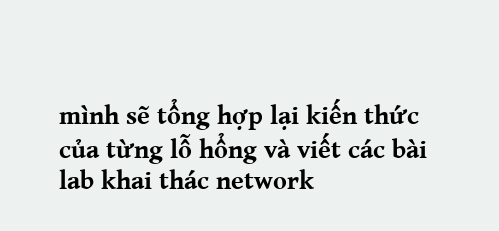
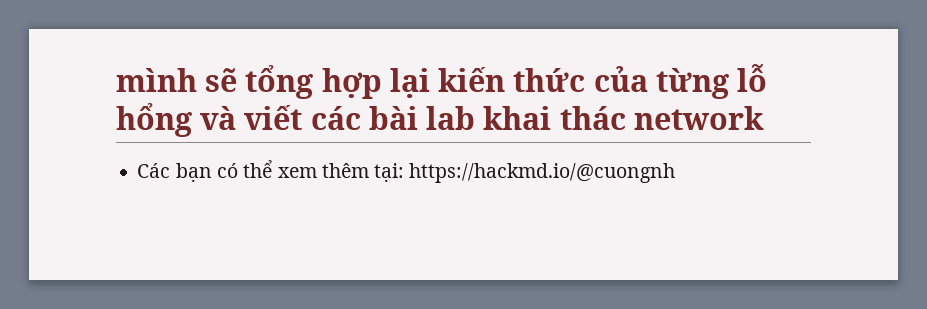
(315, 179) none -> [137,160,676,183] // Các bạn có thể xem thêm tại: https://hackmd.io/@cuongnh

